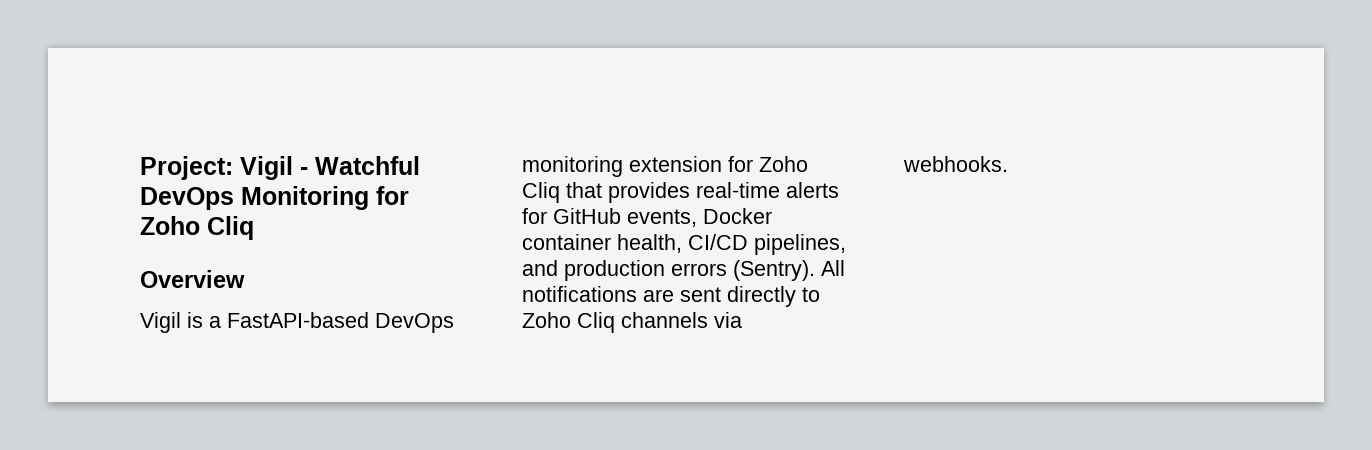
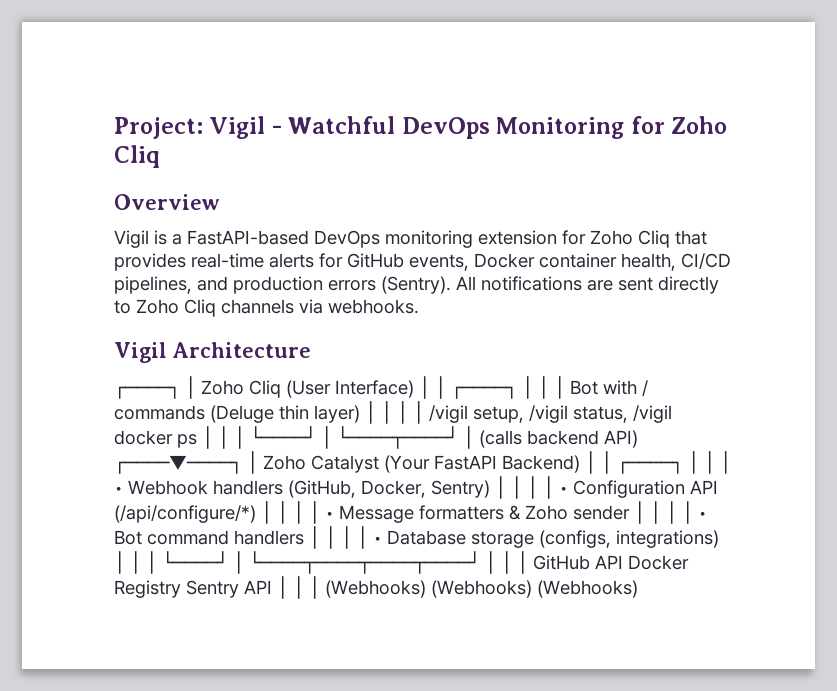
(1008, 164) none -> [114,342,311,363] [114,376,648,399] [114,401,672,424] [114,426,638,449] [114,451,731,474] [114,476,718,499] [114,501,707,524] [114,526,719,549] [114,551,689,574] [114,576,638,599] // Vigil Architecture // ┌────┐ │ Zoho Cliq (User Interface) │ │ ┌────┐ │ │ │ Bot with / commands (Deluge thin layer) │ │ │ │ /vigil setup, /vigil status, /vigil docker ps │ │ │ └────┘ │ └────┬────┘ │ (calls backend API) ┌────▼────┐ │ Zoho Catalyst (Your FastAPI Backend) │ │ ┌────┐ │ │ │ • Webhook handlers (GitHub, Docker, Sentry) │ │ │ │ • Configuration API (/api/configure/*) │ │ │ │ • Message formatters & Zoho sender │ │ │ │ • Bot command handlers │ │ │ │ • Database storage (configs, integrations) │ │ │ └────┘ │ └────┬────┬────┬────┘ │ │ │ GitHub API Docker Registry Sentry API │ │ │ (Webhooks) (Webhooks) (Webhooks)

